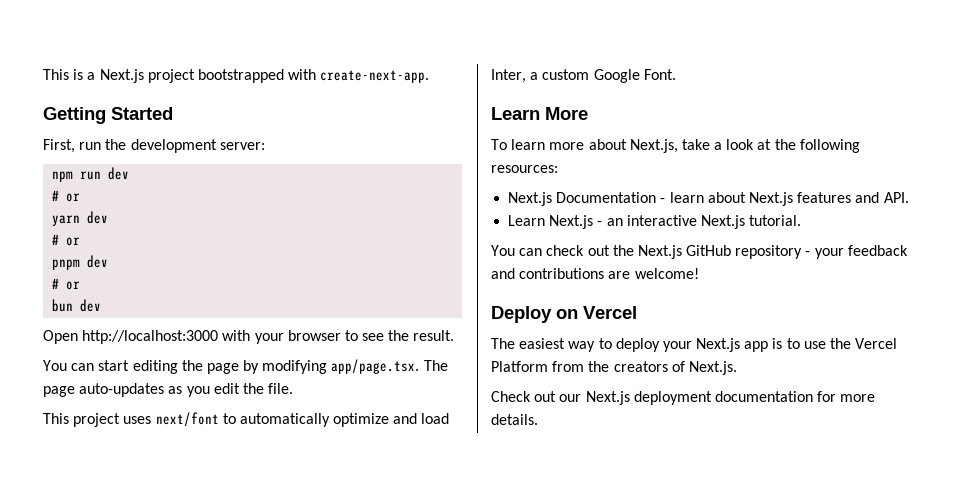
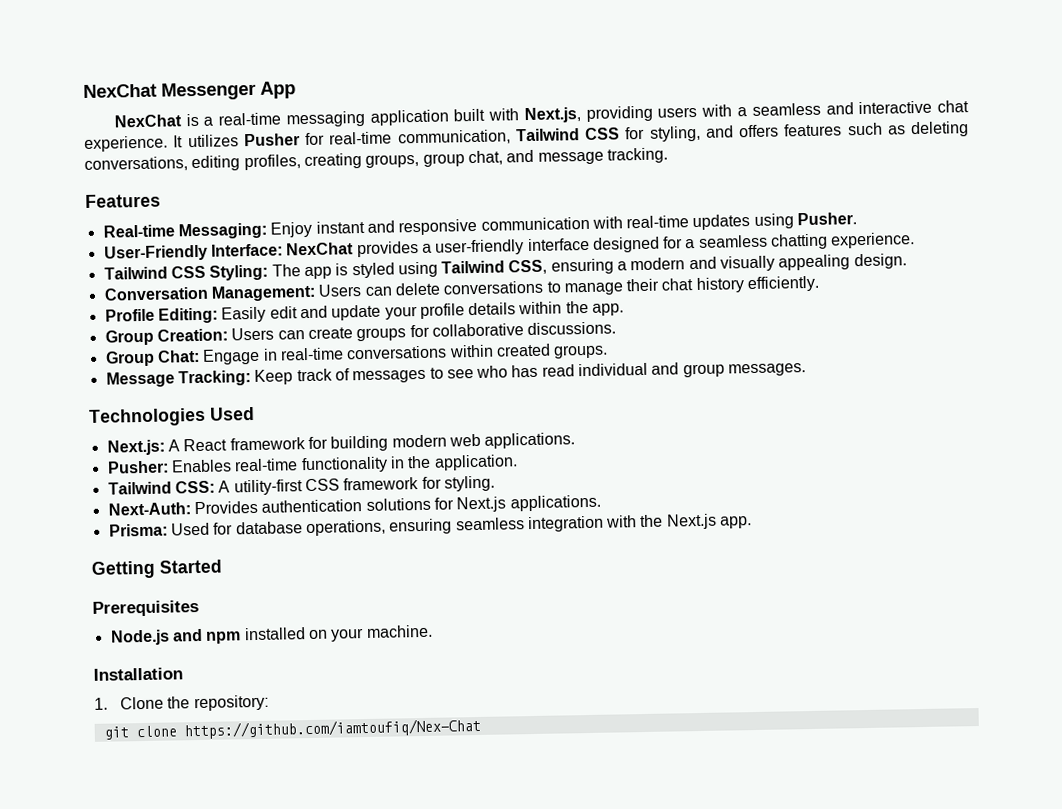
[43,69,430,83] [43,107,173,124] [43,139,265,153] [52,167,130,182] [52,190,81,202] [52,211,109,226] [52,234,81,246] [52,255,109,270] [52,278,81,290] [52,299,102,312] [43,330,455,344] [43,359,448,374] [43,383,294,397] [43,412,450,427] [491,69,676,83] [491,107,588,120] [491,139,860,153] [491,165,558,173] [508,192,909,206] [508,215,802,229] [491,245,908,259] [491,268,699,279] [491,306,637,323] [491,338,898,352] [491,361,737,375] [491,391,876,405] [491,414,538,425] This is a Next.js project bootstrapped with create-next-app. // Getting Started // First, run the development server: // npm run dev // # or // yarn dev // # or // pnpm dev // # or // bun dev // Open http://localhost:3000 with your browser to see the result. // You can start editing the page by modifying app/page.tsx. The page auto-updates as you edit the file. // This project uses next/font to automatically optimize and load Inter, a custom Google Font. // Learn More // To learn more about Next.js, take a look at the following resources: // Next.js Documentation - learn about Next.js features and API. // Learn Next.js - an interactive Next.js tutorial. // You can check out the Next.js GitHub repository - your feedback and contributions are welcome! // Deploy on Vercel // The easiest way to deploy your Next.js app is to use the Vercel Platform from the creators of Next.js. // Check out our Next.js deployment documentation for more details. -> [83,81,296,101] [113,100,969,128] [84,121,969,152] [84,147,668,172] [85,193,161,208] [102,212,858,240] [103,232,916,262] [103,253,907,281] [103,275,821,302] [104,300,625,324] [104,321,617,346] [104,343,609,367] [105,362,807,388] [89,406,255,427] [106,432,576,456] [106,454,518,474] [107,475,495,496] [107,494,601,516] [108,513,753,537] [91,559,222,579] [92,600,199,617] [109,624,433,646] [93,667,183,681] [94,694,269,712] [103,717,481,740] NexChat Messenger App // NexChat is a real-time messaging application built with Next.js, providing users with a seamless and interactive chat experience. It utilizes Pusher for real-time communication, Tailwind CSS for styling, and offers features such as deleting conversations, editing profiles, creating groups, group chat, and message tracking. // Features // Real-time Messaging: Enjoy instant and responsive communication with real-time updates using Pusher. // User-Friendly Interface: NexChat provides a user-friendly interface designed for a seamless chatting experience. // Tailwind CSS Styling: The app is styled using Tailwind CSS, ensuring a modern and visually appealing design. // Conversation Management: Users can delete conversations to manage their chat history efficiently. // Profile Editing: Easily edit and update your profile details within the app. // Group Creation: Users can create groups for collaborative discussions. // Group Chat: Engage in real-time conversations within created groups. // Message Tracking: Keep track of messages to see who has read individual and group messages. // Technologies Used // Next.js: A React framework for building modern web applications. // Pusher: Enables real-time functionality in the application. // Tailwind CSS: A utility-first CSS framework for styling. // Next-Auth: Provides authentication solutions for Next.js applications. // Prisma: Used for database operations, ensuring seamless integration with the Next.js app. // Getting Started // Prerequisites // Node.js and npm installed on your machine. // Installation // 1. Clone the repository: // git clone https://github.com/iamtoufiq/Nex-Chat

